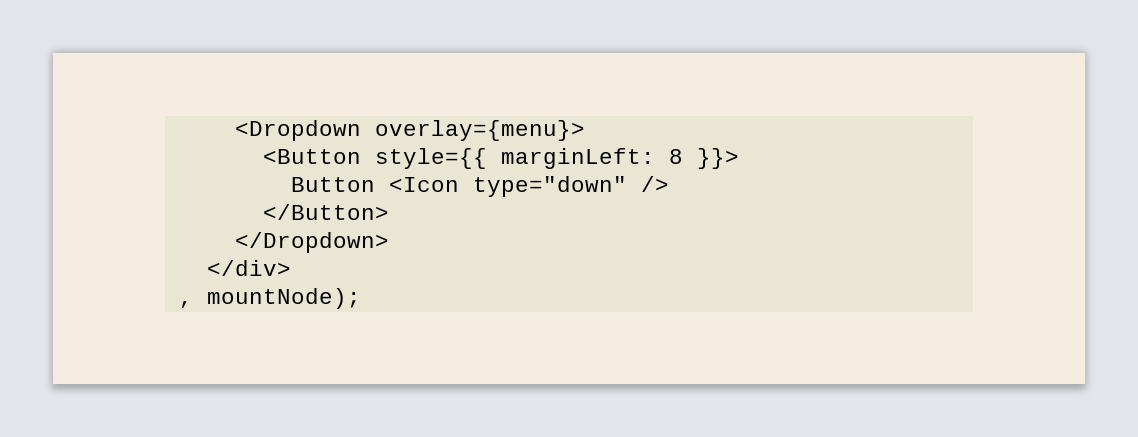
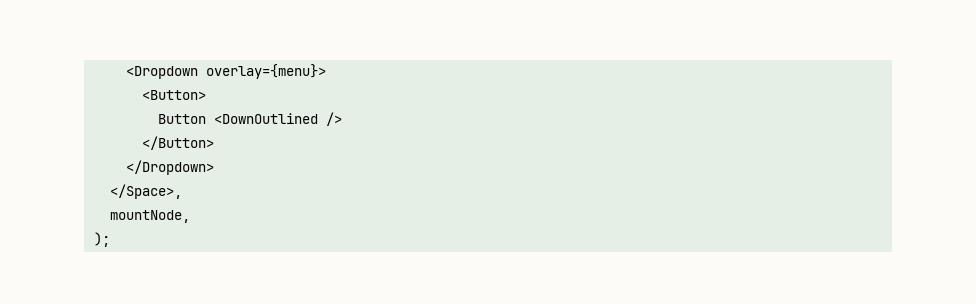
[262,148,739,169] <Button style={{ marginLeft: 8 }}> -> [141,90,206,100] <Button>
[388,176,627,197] <Icon type="down" -> [213,113,318,124] <DownOutlined
[206,260,291,276] [178,288,361,309] </div> // , mountNode); -> [109,184,182,199] [109,210,190,223] [93,232,110,247] </Space>, // mountNode, // );

